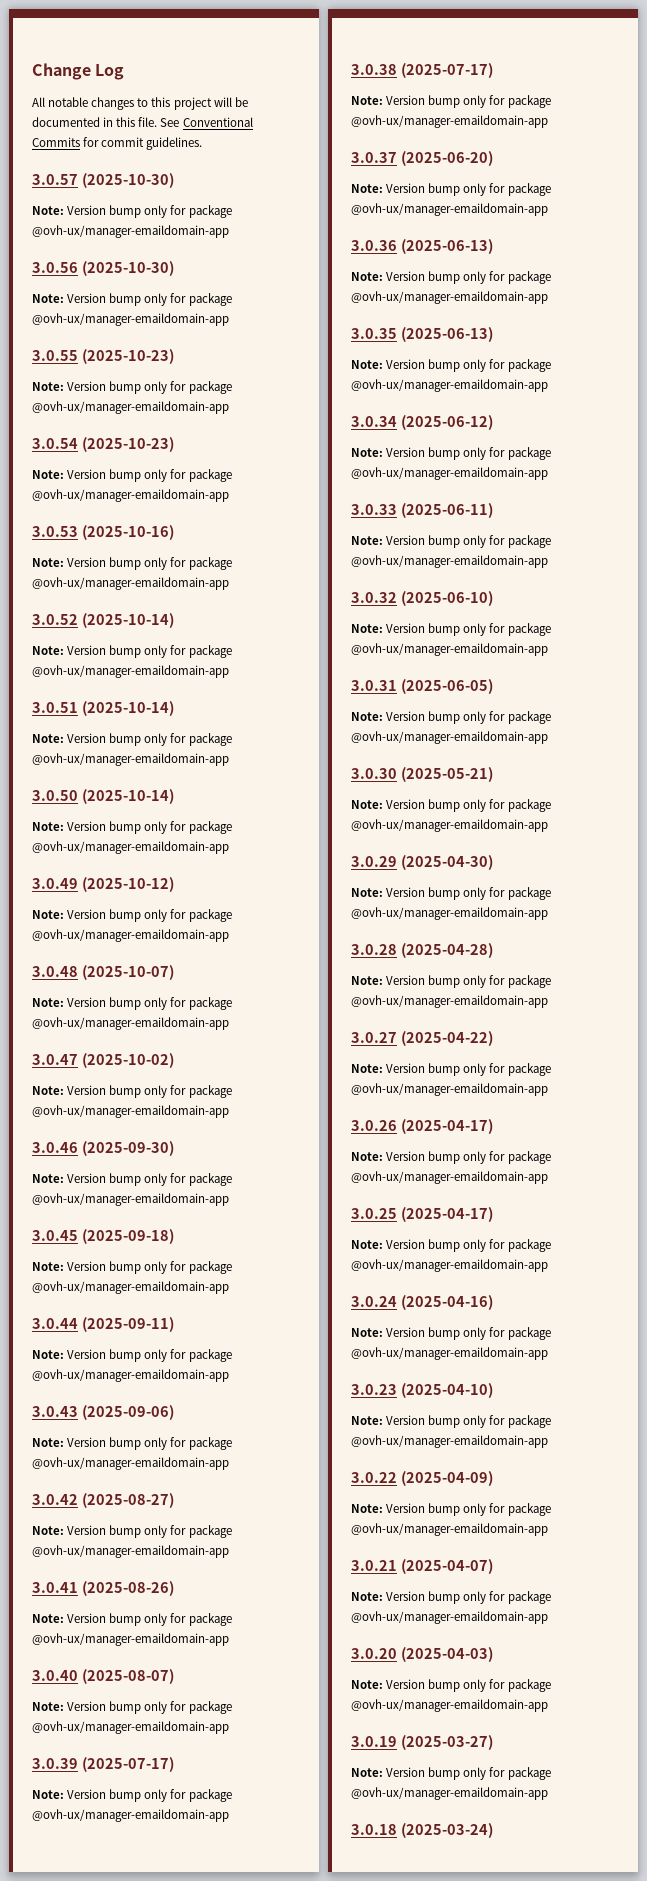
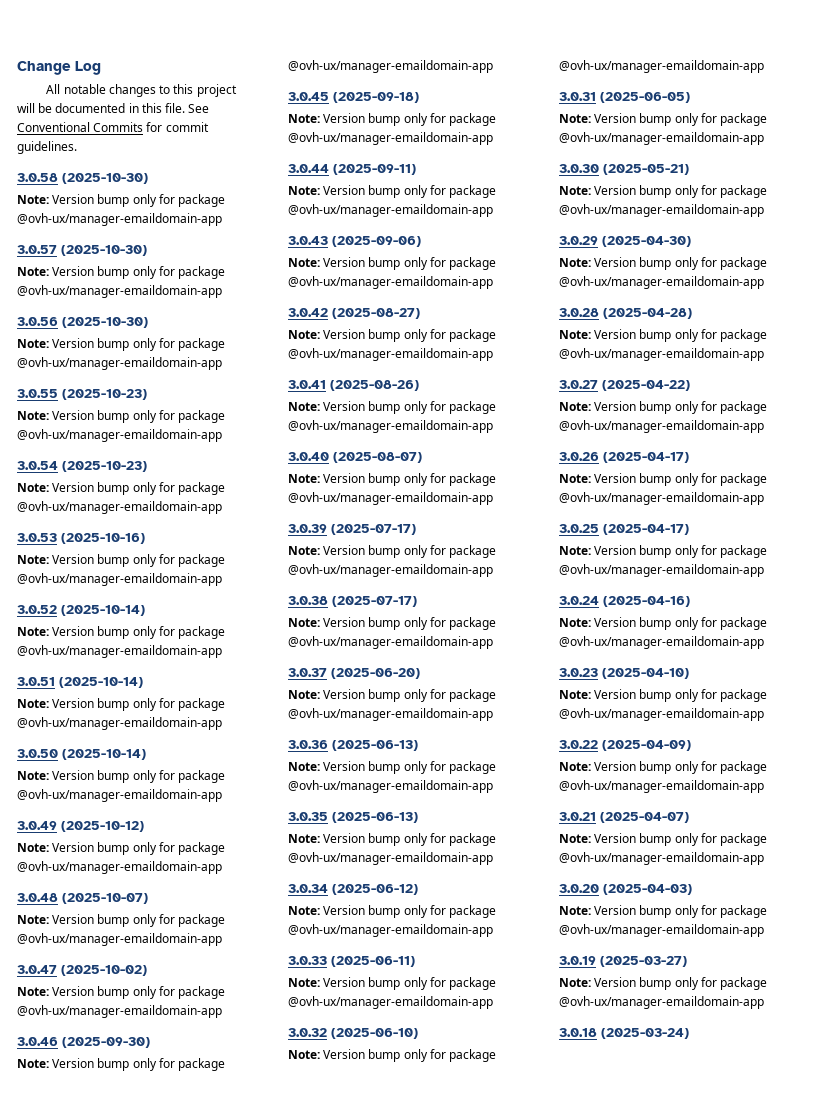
(203, 143) none -> [17,173,148,184] [17,194,226,207] [17,213,222,226] // 3.0.58 (2025-10-30) // Note: Version bump only for package @ovh-ux/manager-emaildomain-app

